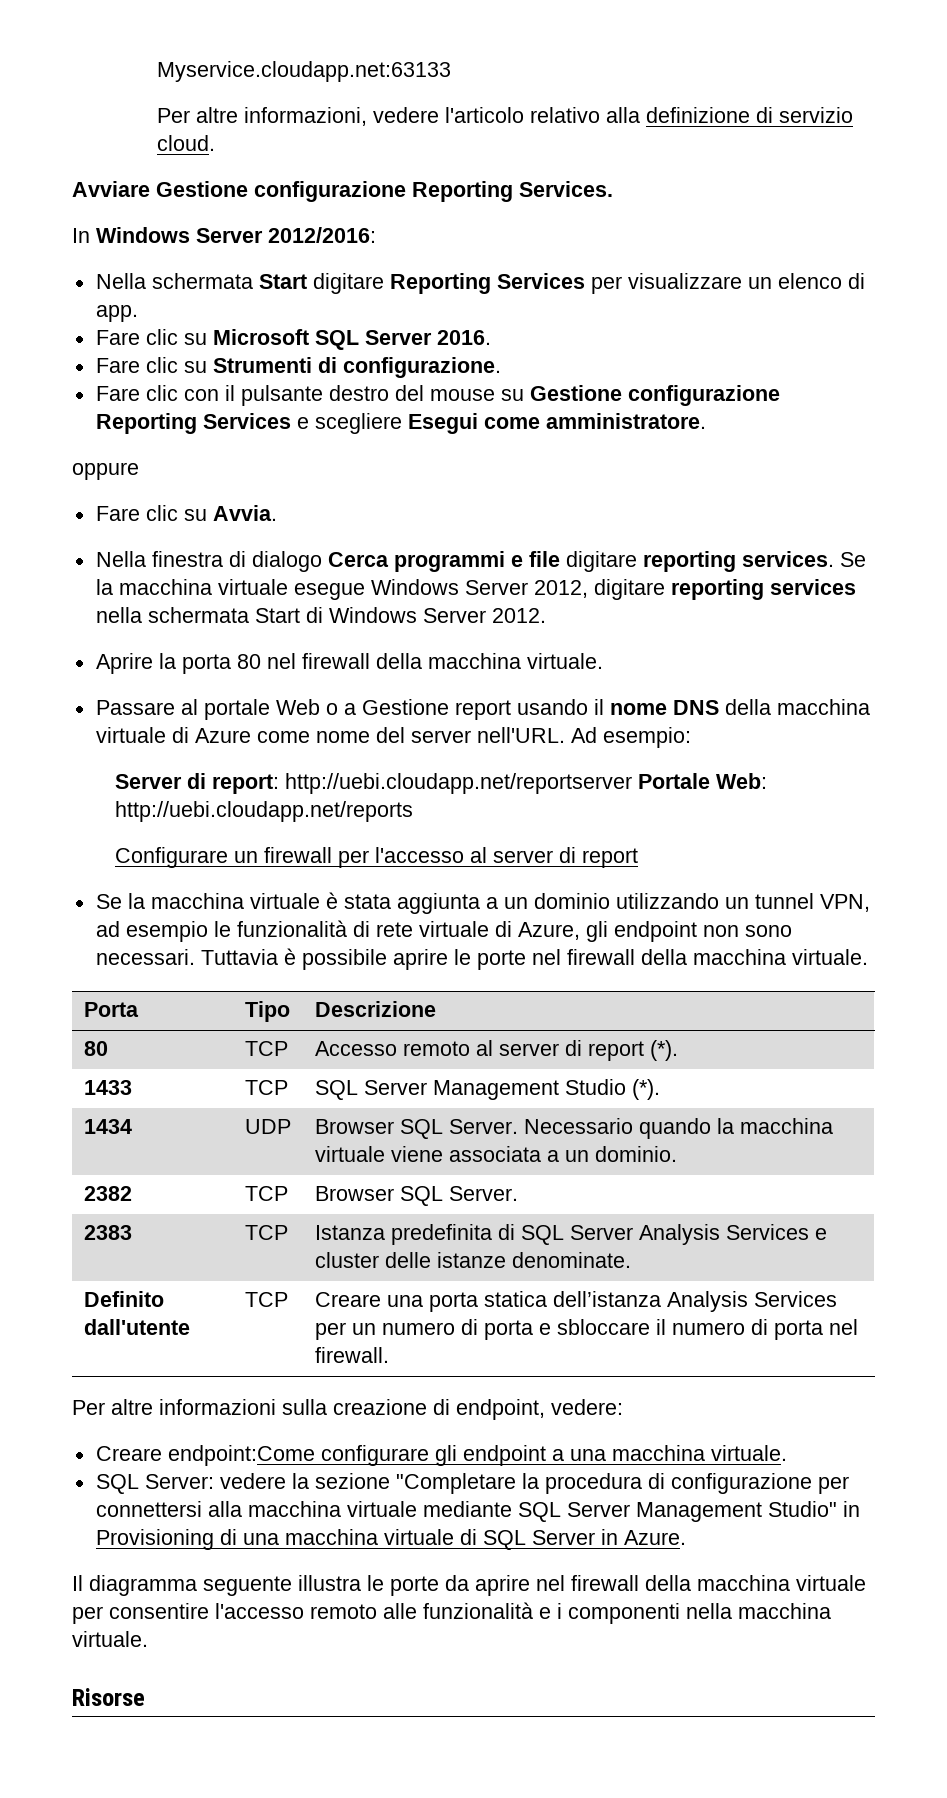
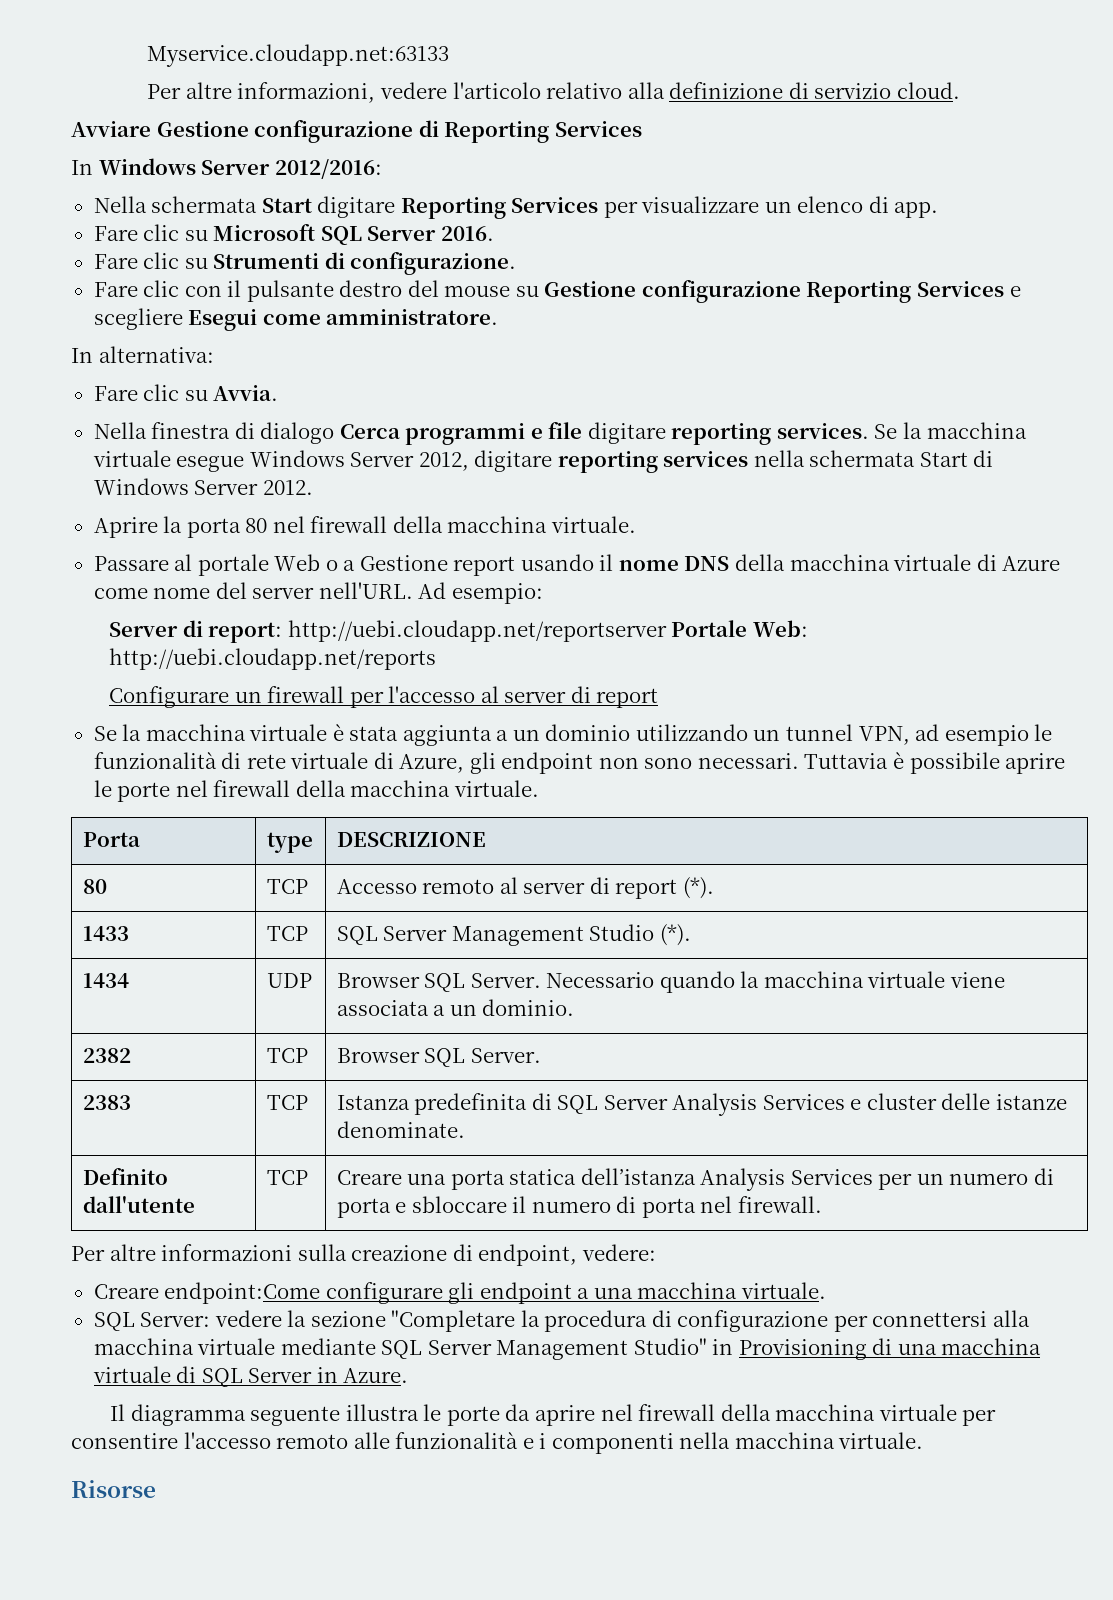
[412,181,613,202] Reporting Services. -> [418,120,642,143] di Reporting Services
[72,462,139,480] oppure -> [71,346,214,363] In alternativa:
[244,1001,290,1022] [314,1001,436,1017] Tipo | Descrizione -> [266,832,313,853] [336,832,486,847] type | DESCRIZIONE

